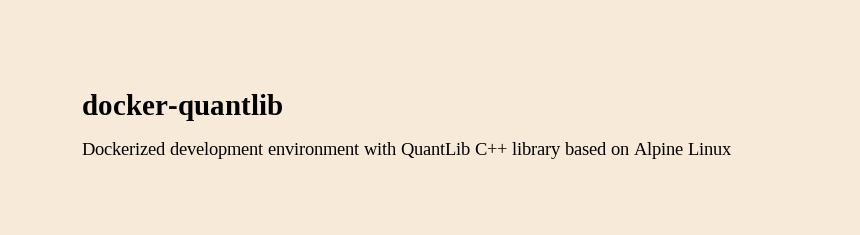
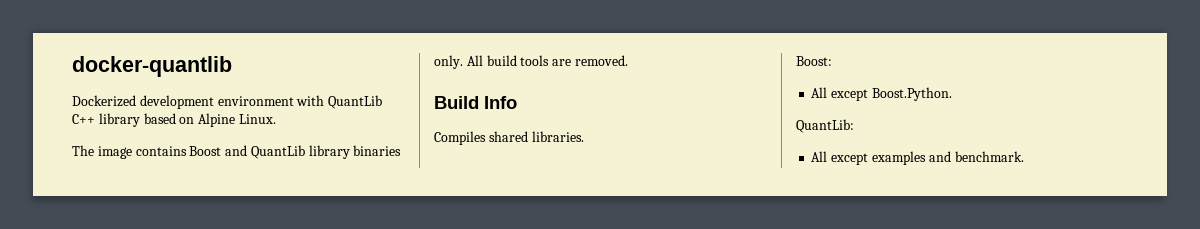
[688,143,732,155] Linux -> [238,114,276,124] [72,145,402,159] [434,55,628,69] [434,96,517,109] [434,131,584,145] [796,56,832,66] [811,87,952,101] [796,119,854,133] [811,151,1024,165] Linux. // The image contains Boost and QuantLib library binaries only. All build tools are removed. // Build Info // Compiles shared libraries. // Boost: // All except Boost.Python. // QuantLib: // All except examples and benchmark.

